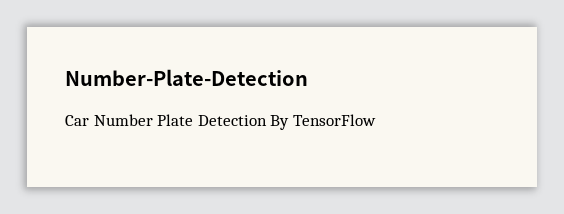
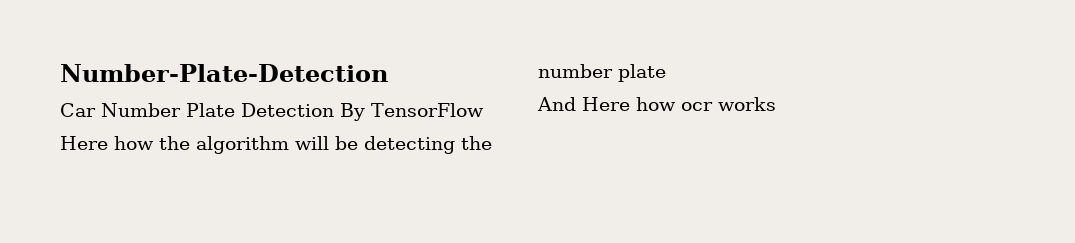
(376, 120) none -> [60,136,492,154] [538,64,666,82] [537,97,776,111] // Here how the algorithm will be detecting the number plate // And Here how ocr works

